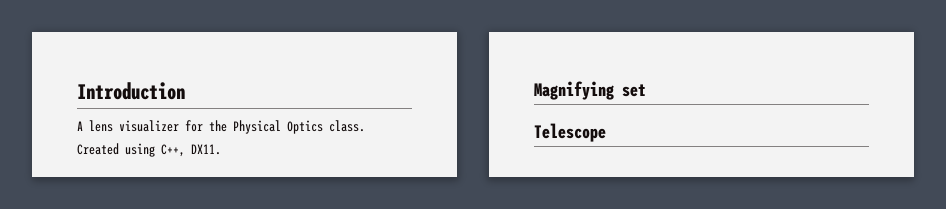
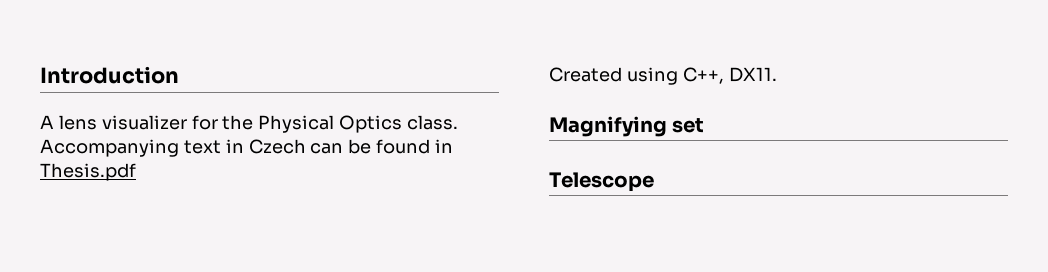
(365, 126) none -> [40,139,454,157] [40,163,136,181] Accompanying text in Czech can be found in Thesis.pdf

